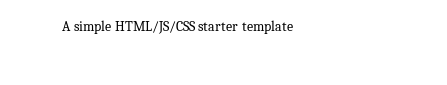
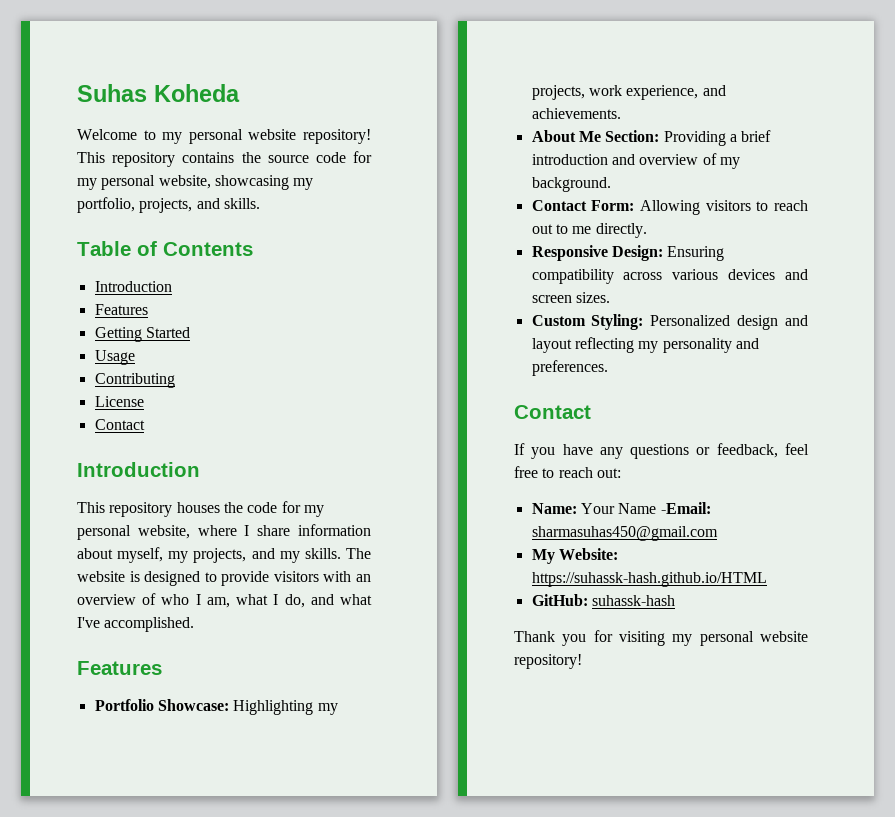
[62,20,294,34] A simple HTML/JS/CSS starter template -> [77,84,240,102] [77,129,371,144] [77,151,372,167] [77,175,314,190] [77,197,260,213] [77,241,253,256] [94,281,172,292] [94,304,148,315] [94,327,190,342] [94,350,135,365] [94,373,175,388] [94,396,144,407] [94,419,145,430] [77,462,200,477] [77,501,324,517] [77,524,371,540] [77,547,371,563] [77,571,371,586] [77,593,373,608] [77,617,195,632] [77,661,162,675] [94,699,338,715] [531,85,726,100] [531,108,621,119] [531,130,772,146] [531,153,740,169] [531,177,611,192] [531,200,808,215] [531,223,647,238] [531,245,725,261] [531,269,808,284] [531,292,610,303] [531,314,808,330] [531,337,759,353] [531,360,608,376] [514,405,591,419] [514,443,809,459] [514,466,621,478] [531,502,711,514] [531,526,718,541] [531,548,618,564] [531,572,767,587] [531,594,675,606] [514,630,808,646] [514,654,582,669] Suhas Koheda // Welcome to my personal website repository! This repository contains the source code for my personal website, showcasing my portfolio, projects, and skills. // Table of Contents // Introduction // Features // Getting Started // Usage // Contributing // License // Contact // Introduction // This repository houses the code for my personal website, where I share information about myself, my projects, and my skills. The website is designed to provide visitors with an overview of who I am, what I do, and what I've accomplished. // Features // Portfolio Showcase: Highlighting my projects, work experience, and achievements. // About Me Section: Providing a brief introduction and overview of my background. // Contact Form: Allowing visitors to reach out to me directly. // Responsive Design: Ensuring compatibility across various devices and screen sizes. // Custom Styling: Personalized design and layout reflecting my personality and preferences. // Contact // If you have any questions or feedback, feel free to reach out: // Name: Your Name -Email: sharmasuhas450@gmail.com // My Website: https://suhassk-hash.github.io/HTML // GitHub: suhassk-hash // Thank you for visiting my personal website repository!

